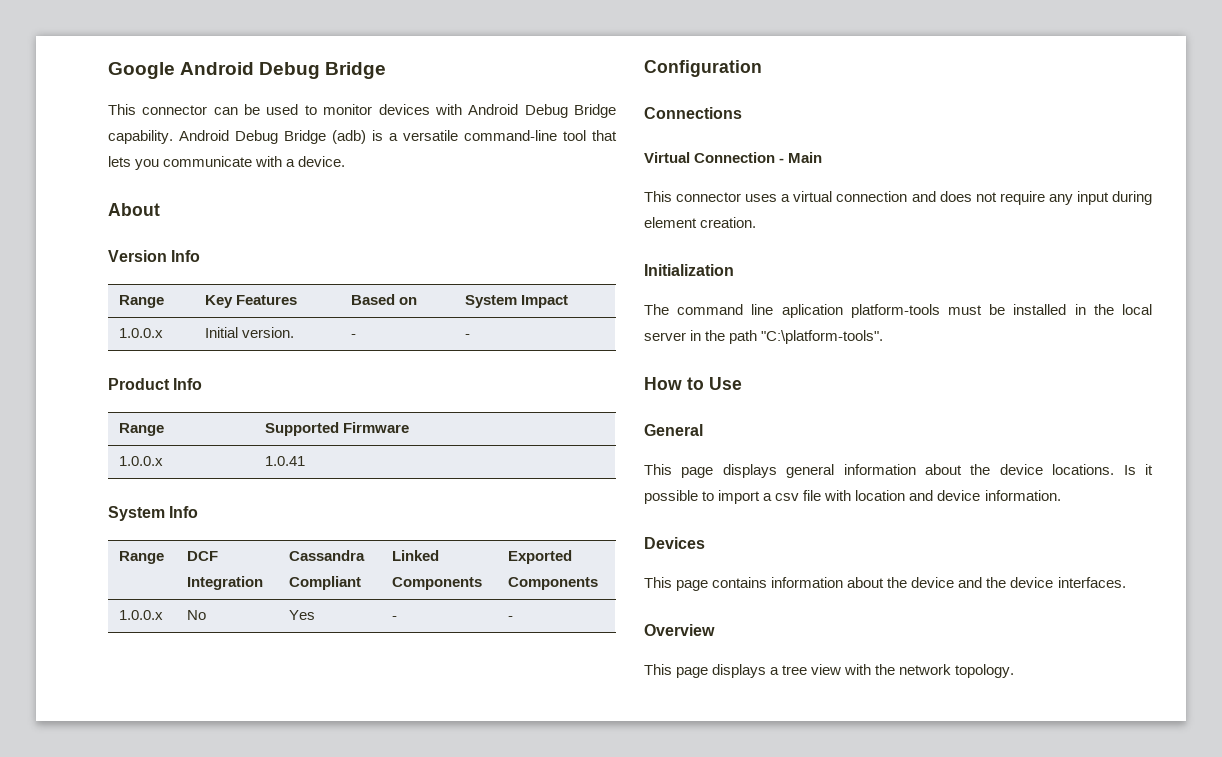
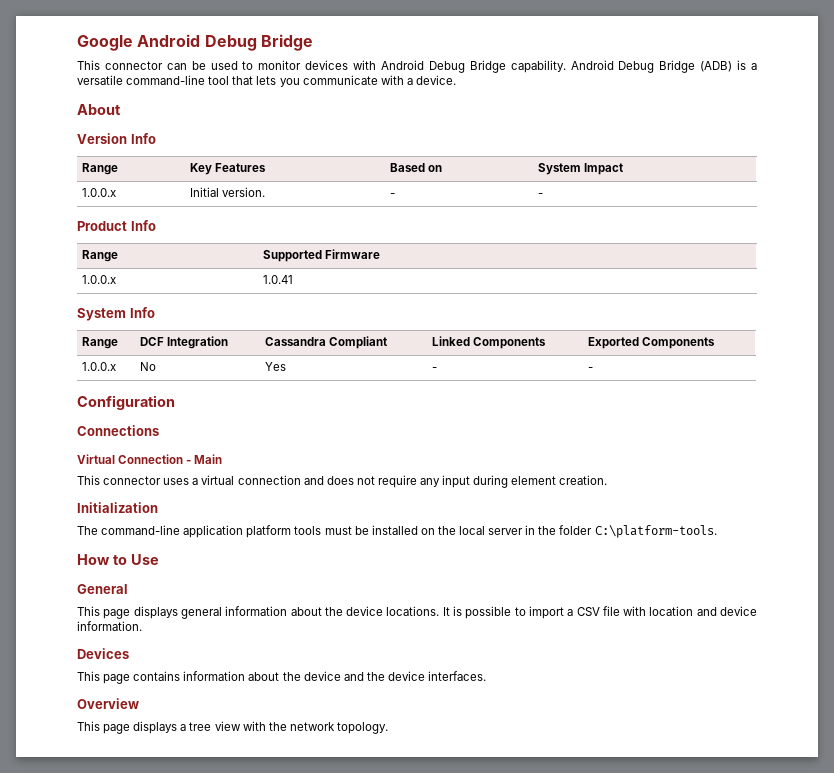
[332,130,366,144] (adb) -> [700,61,733,72] (ADB)
[677,304,940,318] command line aplication platform-tools -> [101,525,322,538] command-line application platform tools
[1074,304,1086,315] in -> [420,528,435,535] on
[729,330,884,344] path "C:\platform-tools". -> [559,525,717,538] folder C:\platform-tools.
[1123,464,1153,475] Is it -> [442,606,463,616] It is
[775,493,800,501] csv -> [576,607,600,616] CSV

